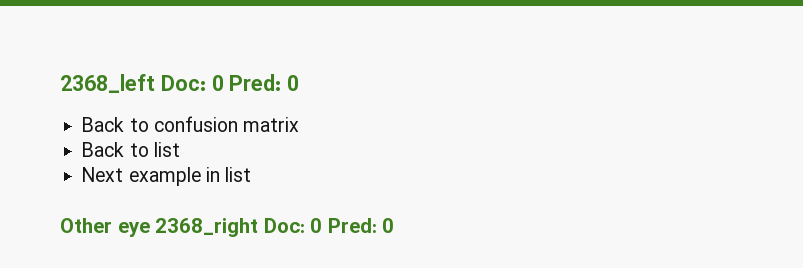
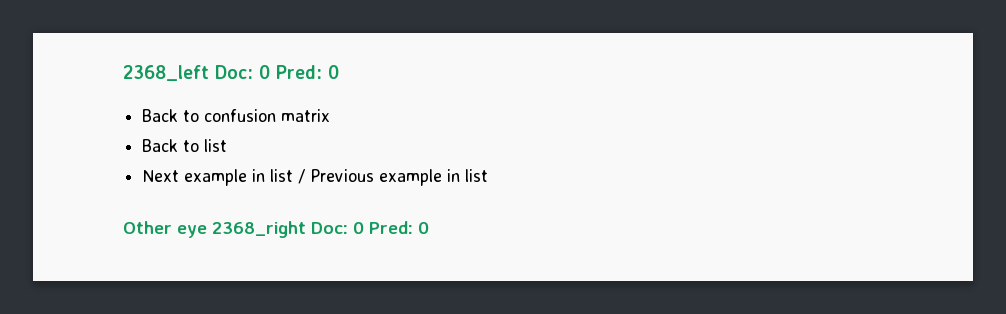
(252, 174) none -> [298,169,489,186] / Previous example in list

